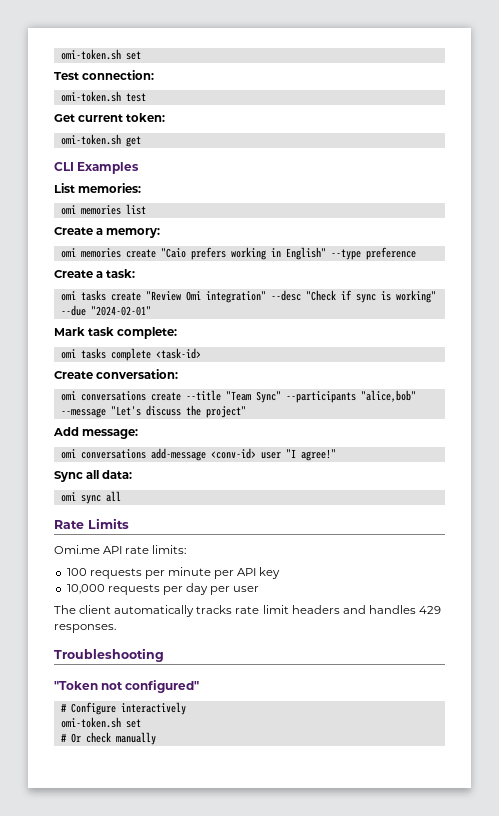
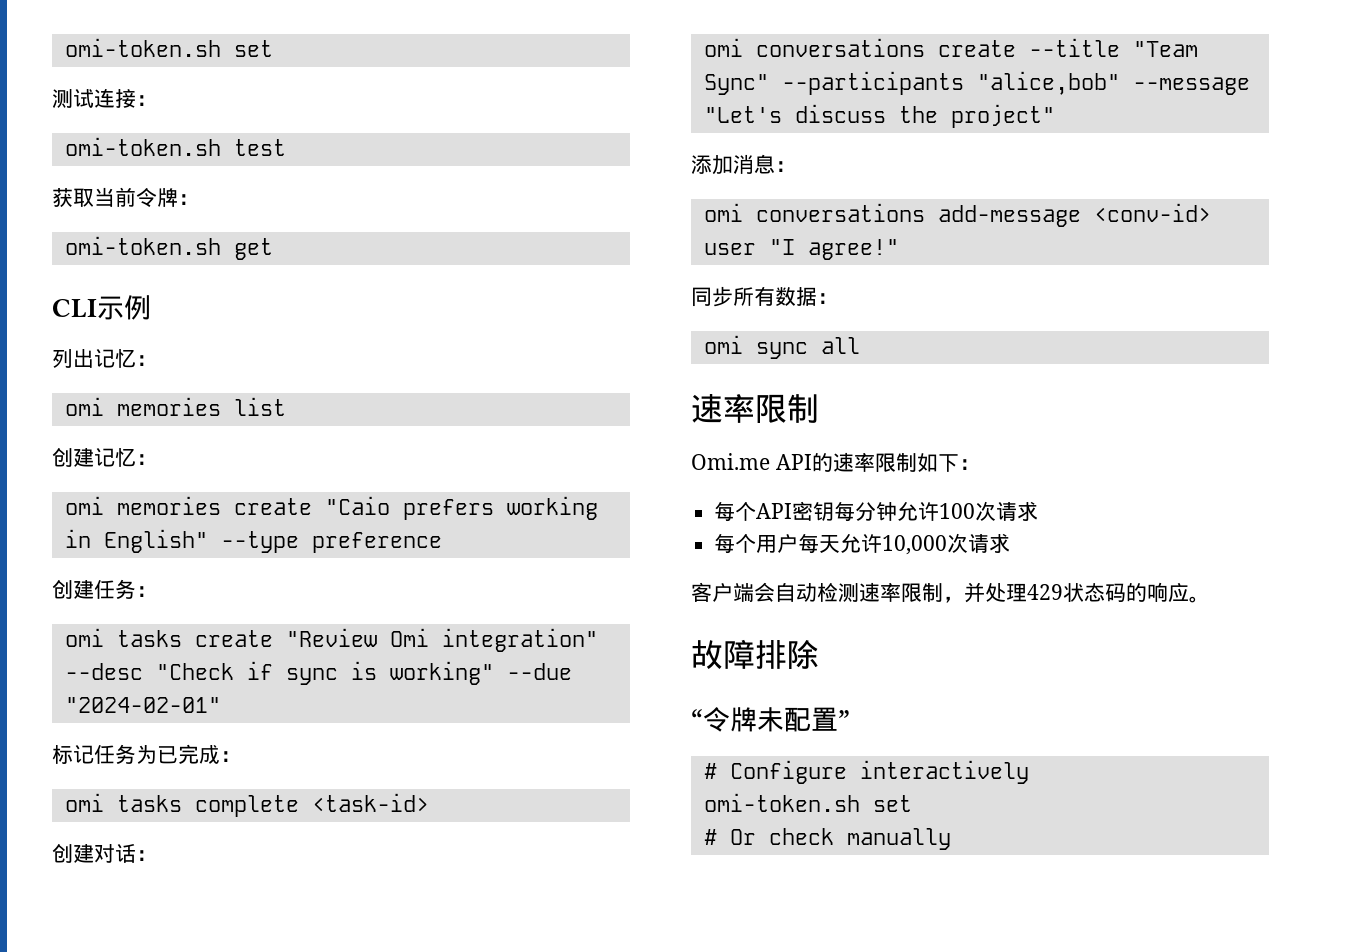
[60,49,141,60] [54,70,155,80] omi-token.sh set // Test connection: -> [64,38,273,57] [52,88,157,108] omi-token.sh set // 测试连接：
[54,113,166,122] Get current token: -> [52,187,199,208] 获取当前令牌：
[77,162,140,174] [54,183,142,193] Examples // List memories: -> [97,295,151,320] [52,349,157,368] 示例 // 列出记忆：
[54,227,161,238] Create a memory: -> [52,447,157,467] 创建记忆：
[54,269,136,278] Create a task: -> [52,579,157,599] 创建任务：
[54,327,178,339] Mark task complete: -> [52,744,241,764] 标记任务为已完成：
[54,369,179,379] Create conversation: -> [52,843,157,863] 创建对话：
[53,427,139,439] Add message: -> [691,154,796,175] 添加消息：
[54,470,133,482] Sync all data: -> [691,286,838,307] 同步所有数据：
[54,518,129,529] Rate Limits -> [691,394,819,423] 速率限制
[125,545,187,554] [66,567,281,579] [66,583,260,595] [54,605,441,617] [54,624,116,633] [54,648,164,662] [54,680,200,693] rate limits: // 100 requests per minute per API key // 10,000 requests per day per user // The client automatically tracks rate limit headers and handles 429 responses. // Troubleshooting // "Token not configured" -> [811,452,980,472] [714,501,1039,522] [714,533,1011,555] [691,582,1210,603] [691,639,819,669] [691,707,850,732] 的速率限制如下： // 每个API密钥每分钟允许100次请求 // 每个用户每天允许10,000次请求 // 客户端会自动检测速率限制，并处理429状态码的响应。 // 故障排除 // “令牌未配置”

